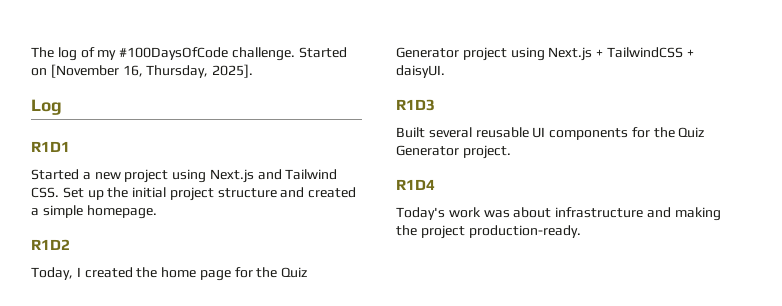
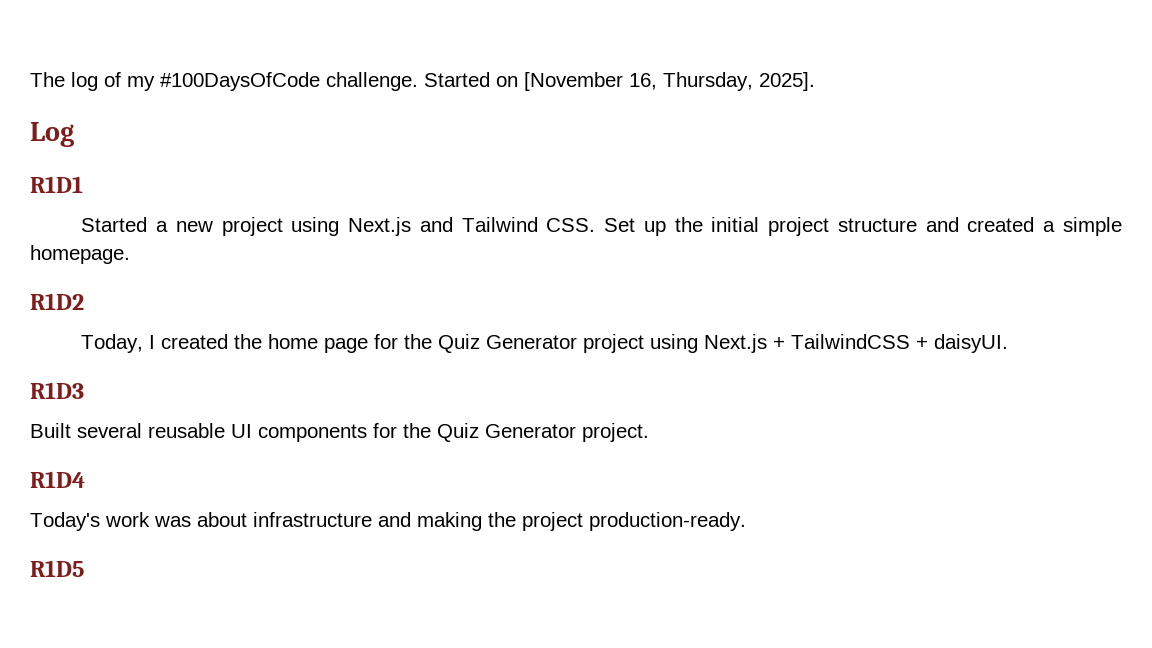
(581, 231) none -> [30,560,84,577] // R1D5

